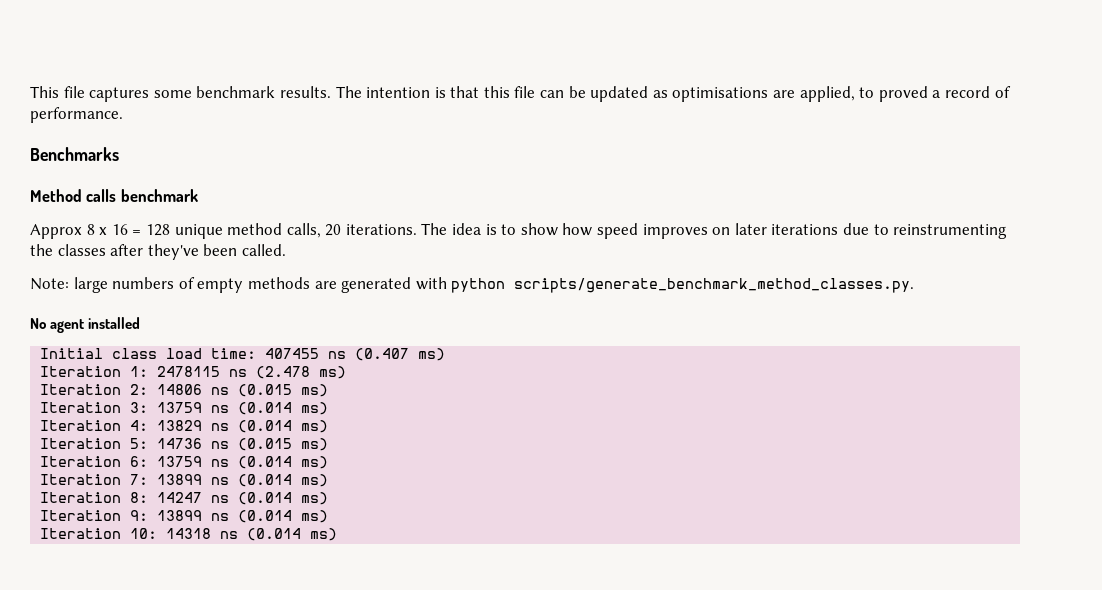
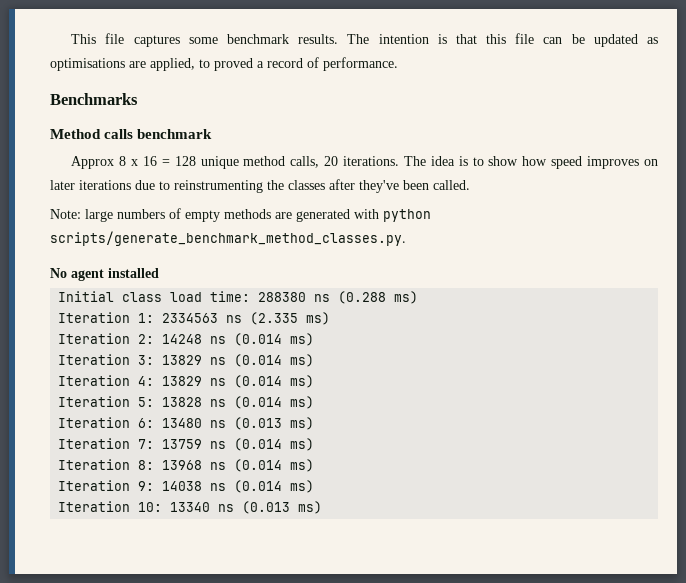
[265,348,410,361] 407455 ns (0.407 -> [258,291,387,304] 288380 ns (0.288
[157,366,311,379] 2478115 ns (2.478 -> [162,312,299,325] 2334563 ns (2.335
[157,384,293,397] 14806 ns (0.015 -> [162,333,283,346] 14248 ns (0.014
[157,402,203,413] 13759 -> [162,355,203,365] 13829
[157,438,293,451] 14736 ns (0.015 -> [162,396,283,409] 13828 ns (0.014
[157,456,329,469] [40,474,203,485] 13759 ns (0.014 ms) // Iteration 7: 13899 -> [162,417,315,430] [58,438,203,449] 13480 ns (0.013 ms) // Iteration 7: 13759
[157,492,203,503] 14247 -> [162,460,203,470] 13968
[157,510,203,521] 13899 -> [162,481,203,491] 14038
[166,528,302,541] 14318 ns (0.014 -> [170,501,291,514] 13340 ns (0.013

